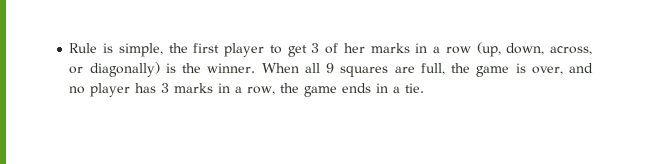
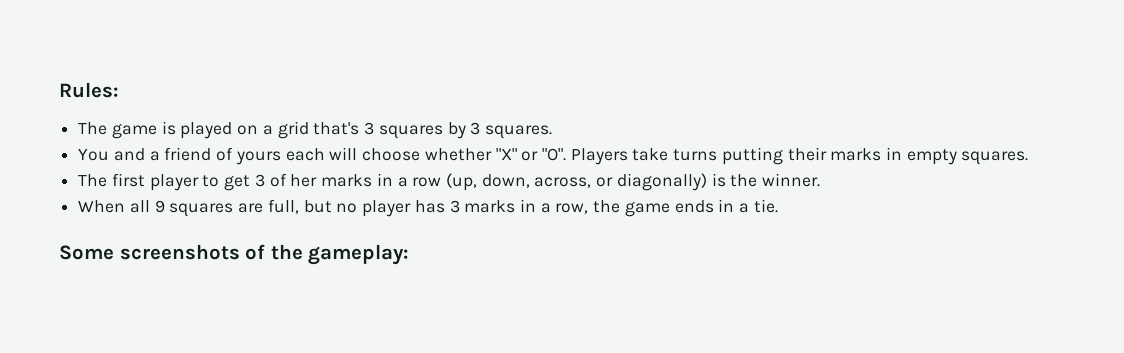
[69,43,188,57] Rule is simple, the -> [59,82,119,98] [78,121,552,139] [78,147,1029,165] [78,174,108,187] Rules: // The game is played on a grid that's 3 squares by 3 squares. // You and a friend of yours each will choose whether "X" or "O". Players take turns putting their marks in empty squares. // The
(256, 68) none -> (821, 180) //
[451,63,594,77] the game is over, and -> [303,200,332,213] but
(425, 88) none -> [59,244,410,265] // Some screenshots of the gameplay:

